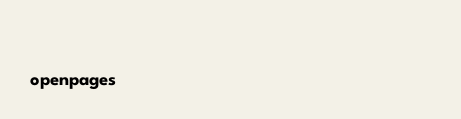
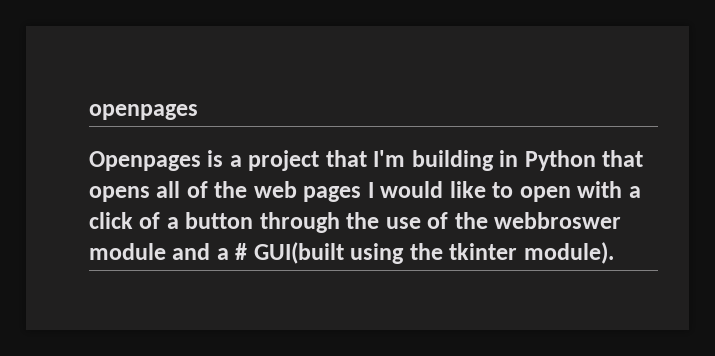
(116, 83) none -> [89,150,644,171] [89,181,641,202] [89,212,622,233] [89,242,614,264] // Openpages is a project that I'm building in Python that opens all of the web pages I would like to open with a click of a button through the use of the webbroswer module and a # GUI(built using the tkinter module).

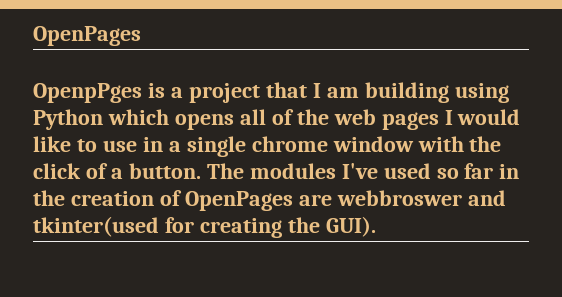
[89,104,198,120] [89,151,201,171] openpages // Openpages -> [33,26,141,46] [33,83,142,103] OpenPages // OpenpPges
[373,150,644,171] I'm building in Python that -> [312,82,509,103] [33,109,169,130] I am building using Python which
[519,181,641,202] [89,212,622,233] [89,242,614,264] open with a click of a button through the use of the webbroswer module and a # GUI(built using the tkinter module). -> [102,136,502,157] [33,163,520,179] [33,190,506,211] [33,216,376,238] use in a single chrome window with the click of a button. The modules I've used so far in the creation of OpenPages are webbroswer and tkinter(used for creating the GUI).

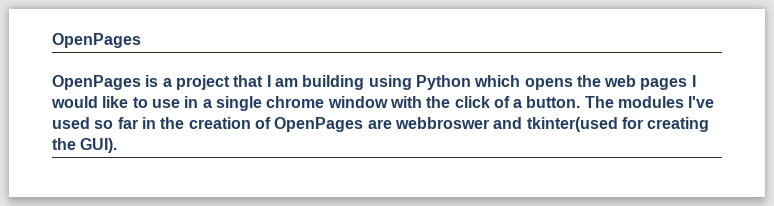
[33,83,142,103] OpenpPges -> [52,75,141,90] OpenPages
[239,109,294,125] all of -> (573, 84) none

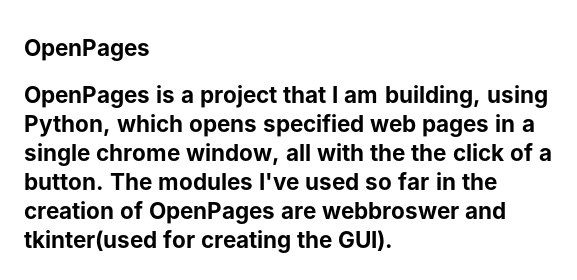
[302,75,471,90] building using Python -> [384,85,548,108] [24,115,111,137] building, using Python,
[576,75,601,87] the -> [263,114,365,137] specified
[691,75,696,87] [51,96,180,108] I would like to use -> (490, 128) none
[327,96,388,108] window -> [186,143,312,165] window, all
(451, 102) none -> [411,144,447,161] the

